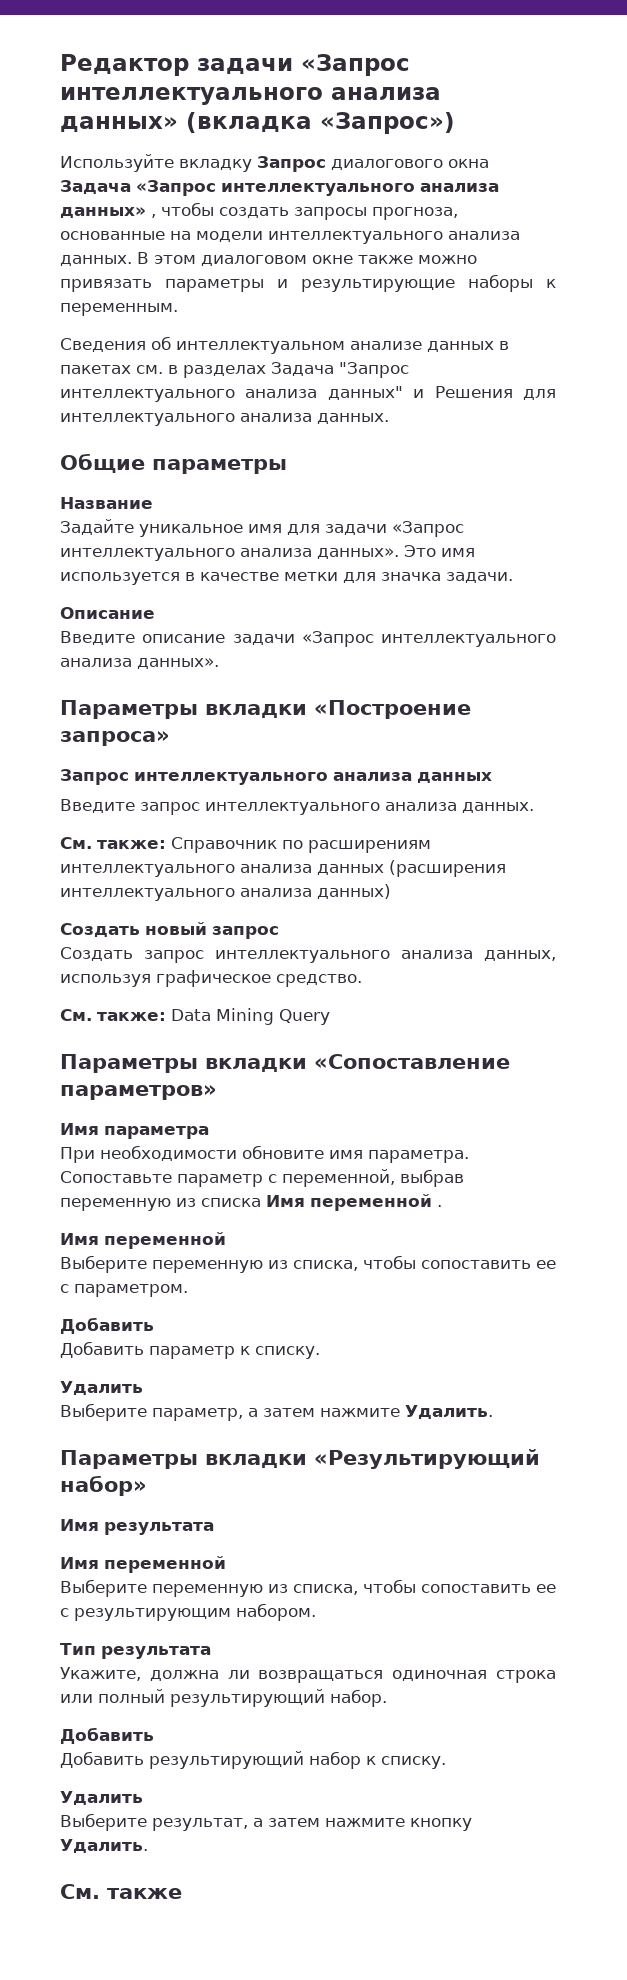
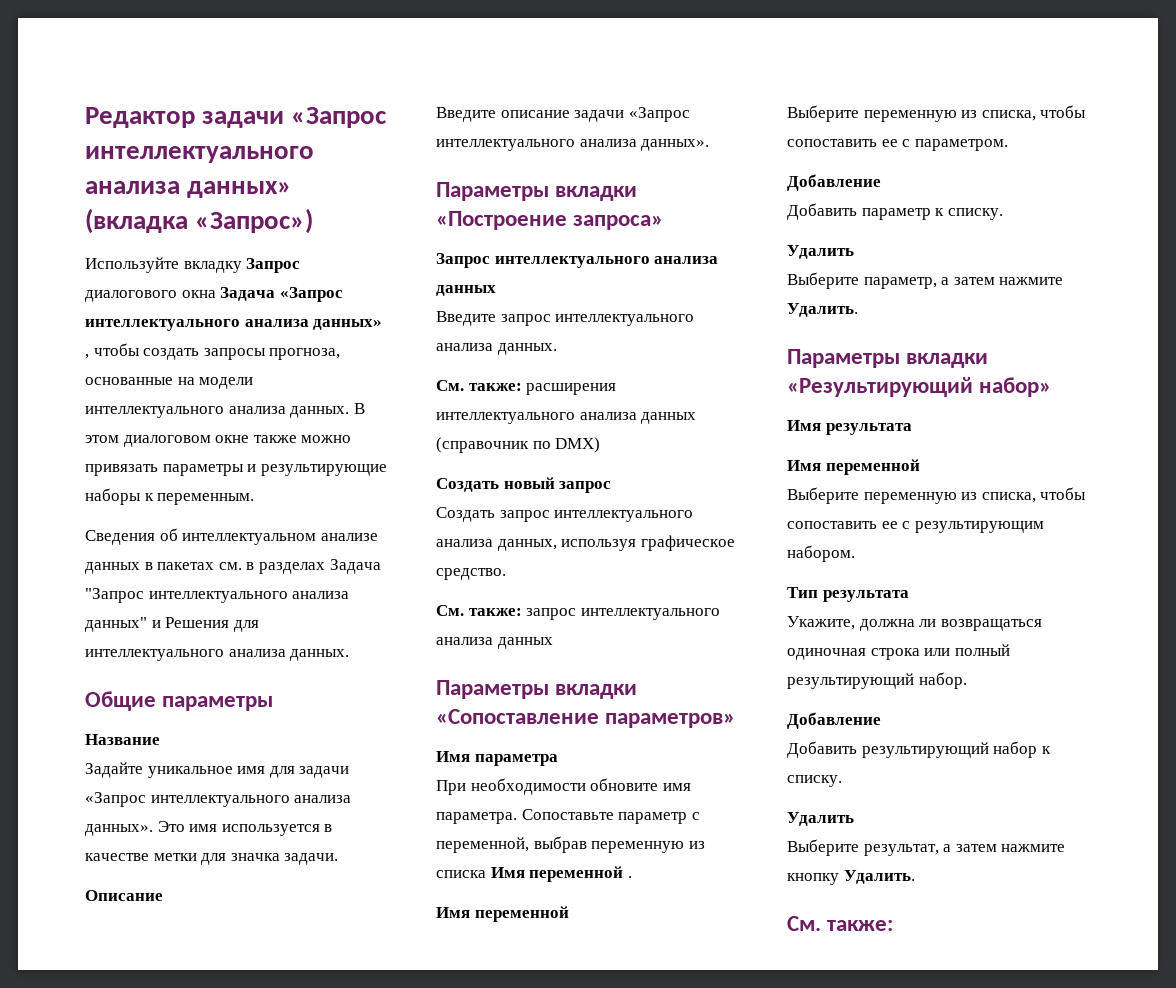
[171,837,431,853] [60,860,506,877] [60,884,391,901] Справочник по расширениям интеллектуального анализа данных (расширения интеллектуального анализа данных) -> [526,383,617,395] [436,412,697,424] [436,437,601,453] расширения интеллектуального анализа данных (справочник по DMX)
[171,1008,330,1025] Data Mining Query -> [526,608,720,620] [436,637,553,649] запрос интеллектуального анализа данных
[60,1317,154,1334] Добавить -> [787,174,881,191] Добавление
[60,1727,154,1744] Добавить -> [787,712,881,729] Добавление
[107,1888,182,1899] также -> [827,920,894,931] также:

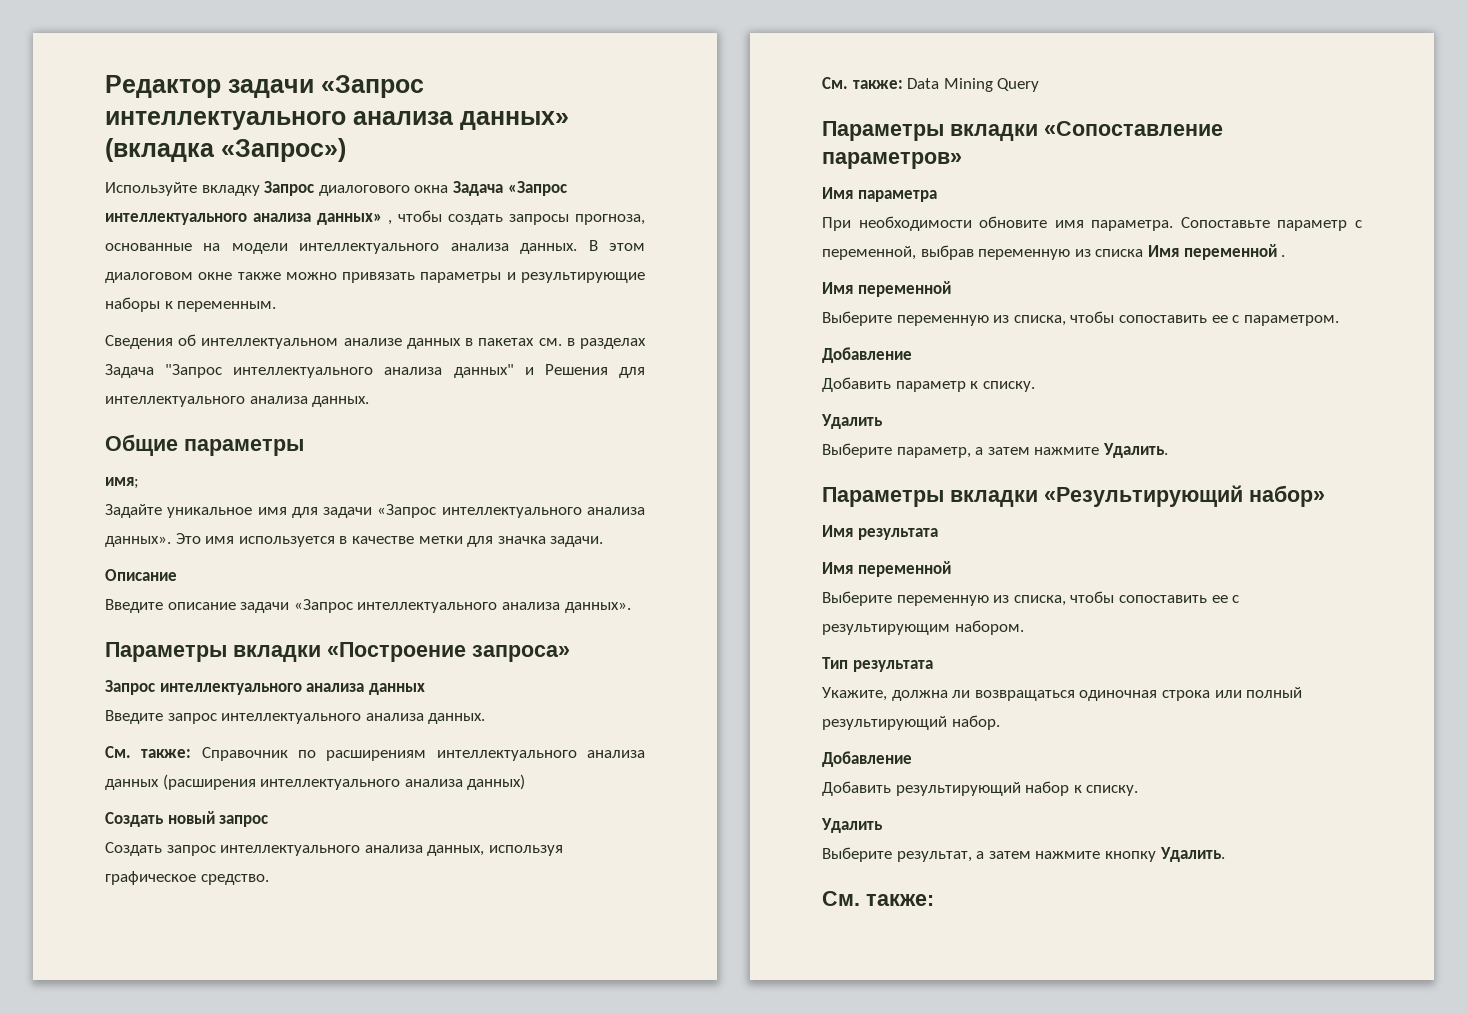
[85,734,160,745] Название -> [105,477,139,489] имя;
[526,383,617,395] [436,412,697,424] [436,437,601,453] расширения интеллектуального анализа данных (справочник по DMX) -> [201,747,645,761] [105,774,526,790] Справочник по расширениям интеллектуального анализа данных (расширения интеллектуального анализа данных)
[526,608,720,620] [436,637,553,649] запрос интеллектуального анализа данных -> [907,78,1040,92] Data Mining Query

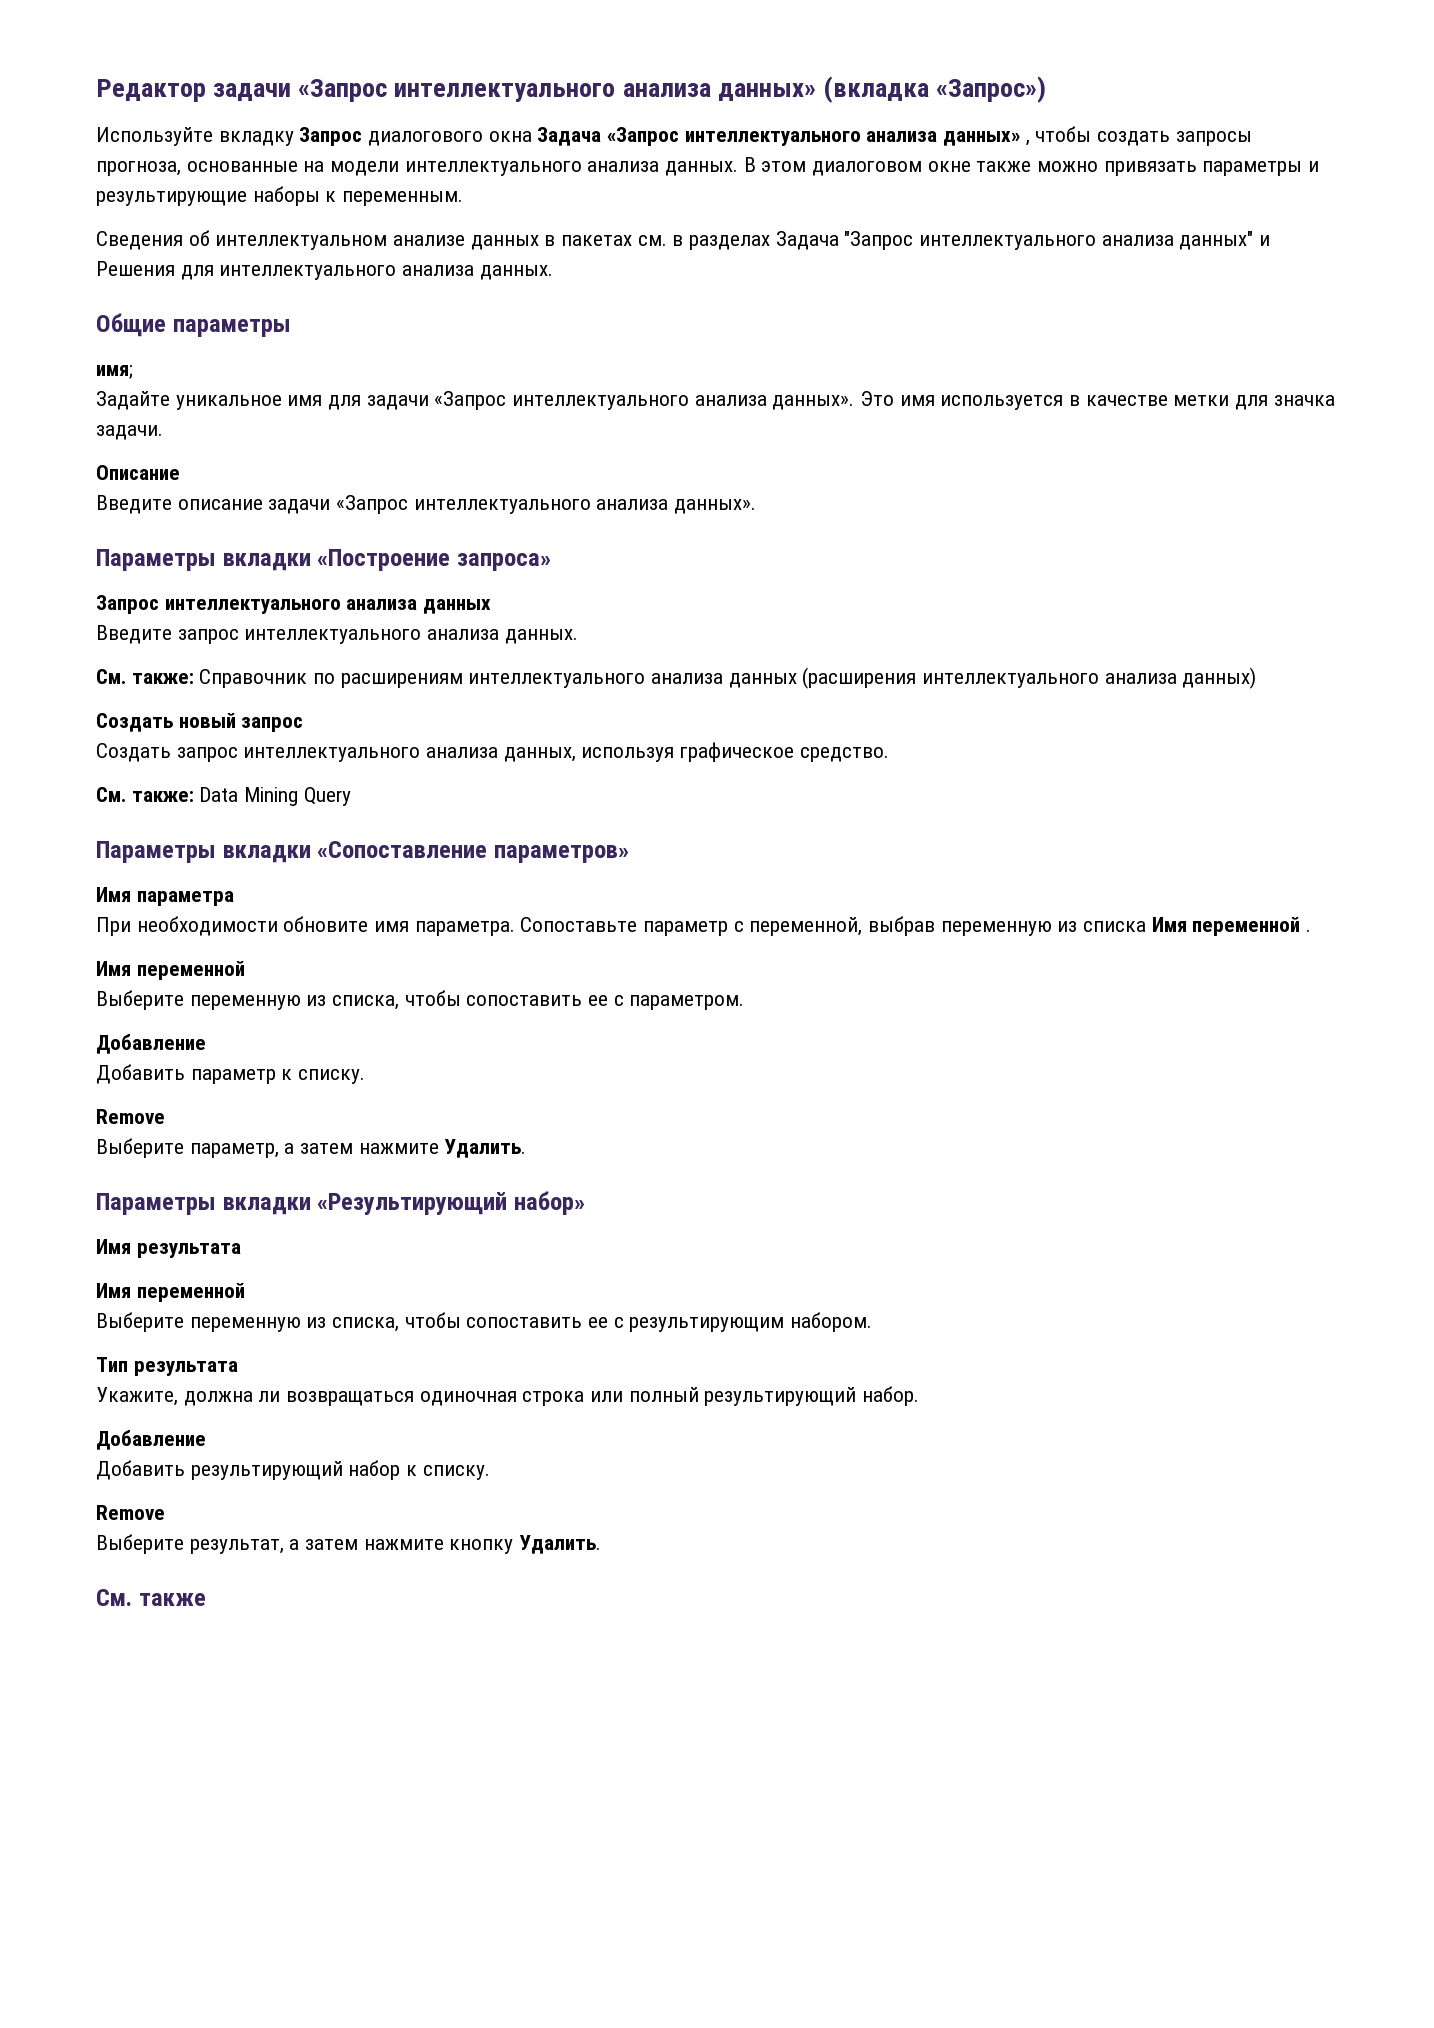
[821,414,883,429] Удалить -> [96,1109,165,1124] Remove
[821,818,883,833] Удалить -> [96,1505,165,1520] Remove
[866,894,934,906] также: -> [138,1593,206,1606] также

